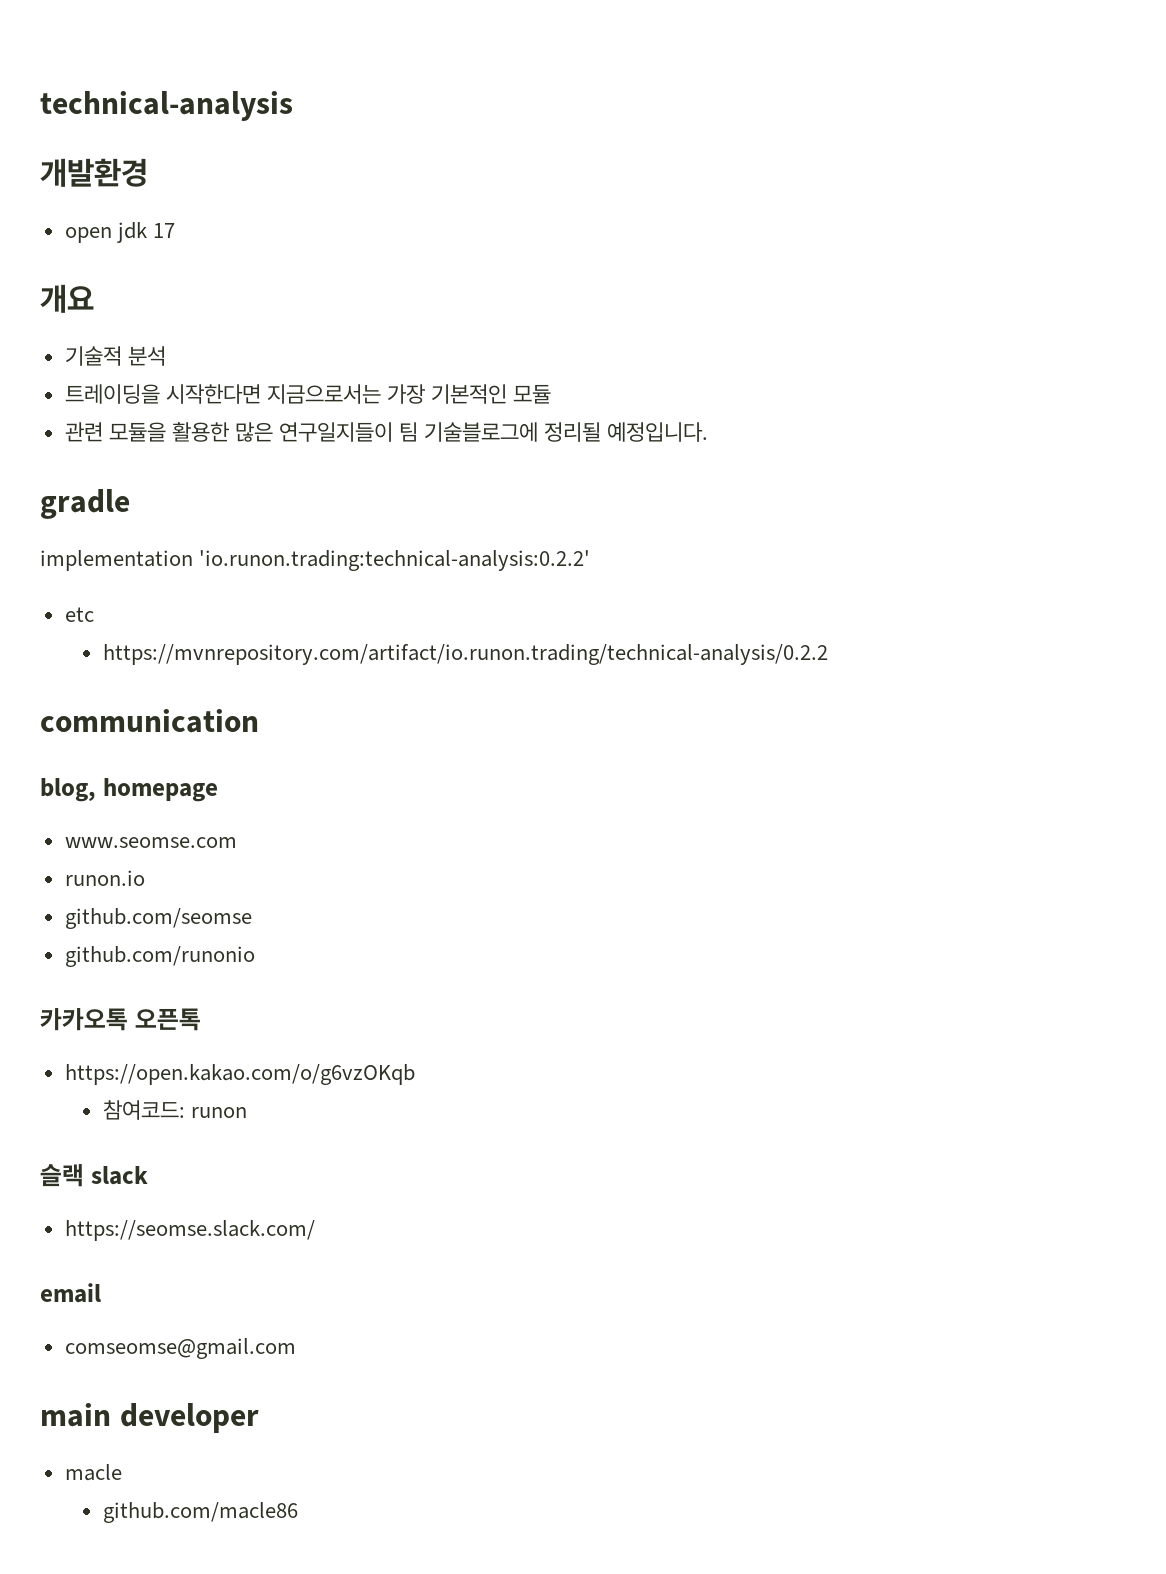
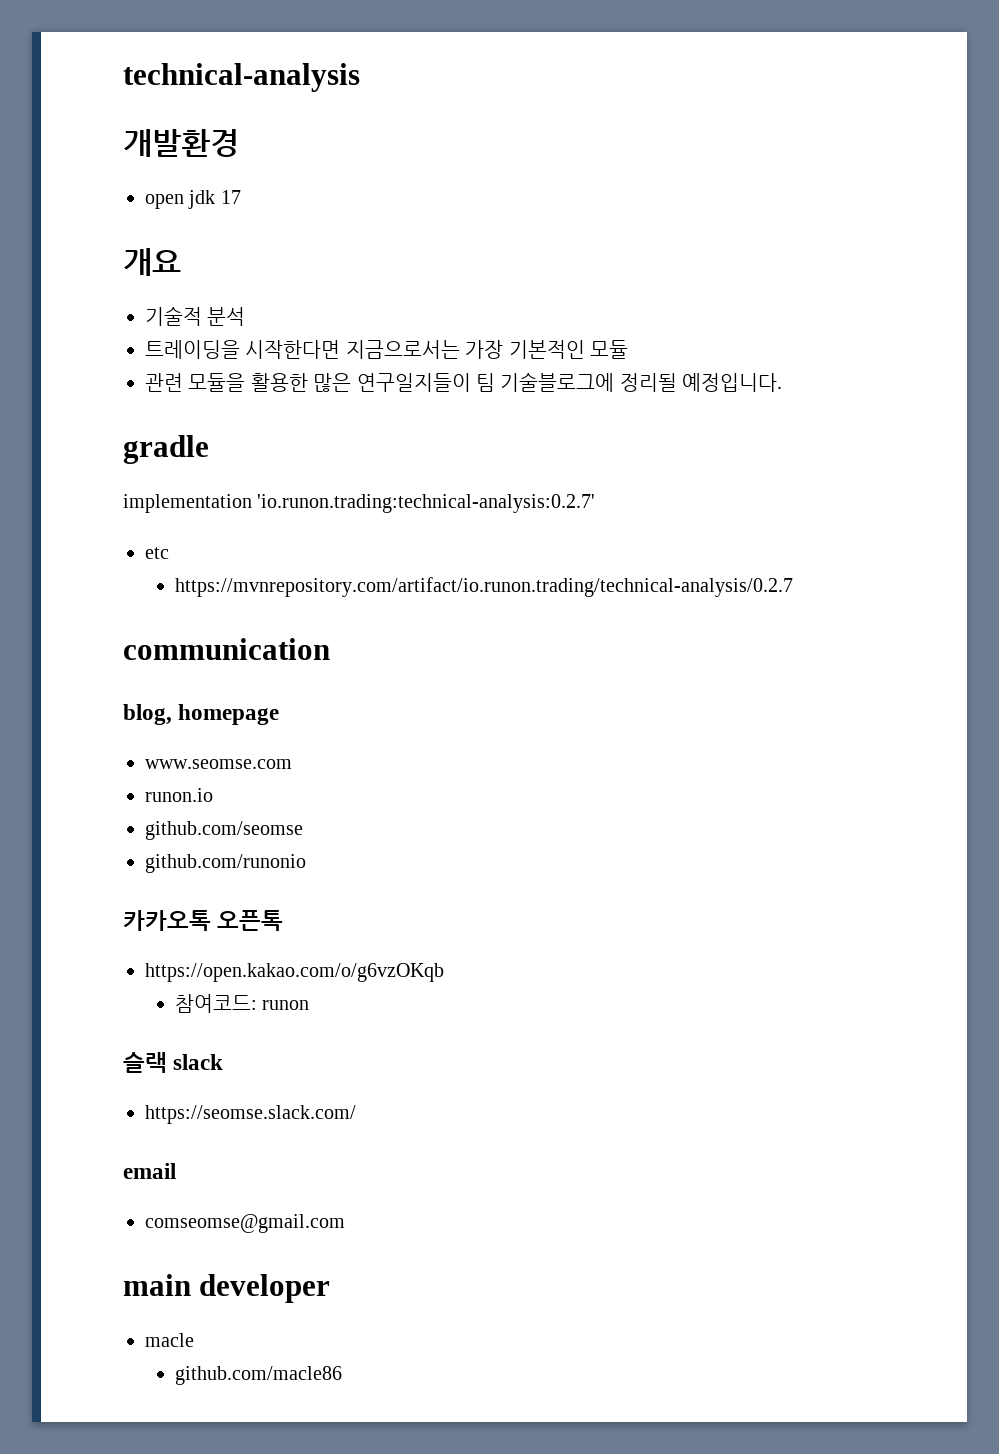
[199,550,591,571] 'io.runon.trading:technical-analysis:0.2.2' -> [257,494,596,513] 'io.runon.trading:technical-analysis:0.2.7'
[103,644,829,665] https://mvnrepository.com/artifact/io.runon.trading/technical-analysis/0.2.2 -> [175,577,794,597] https://mvnrepository.com/artifact/io.runon.trading/technical-analysis/0.2.7

